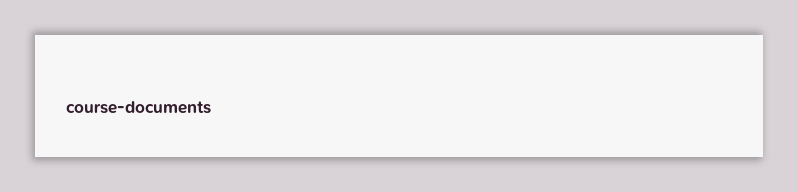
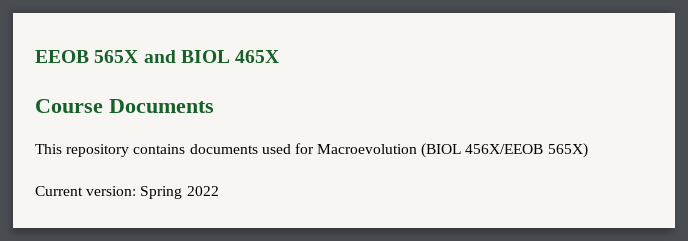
[66,101,211,114] course-documents -> [35,50,280,63] [35,99,214,113] [35,143,588,158] [35,186,219,199] EEOB 565X and BIOL 465X // Course Documents // This repository contains documents used for Macroevolution (BIOL 456X/EEOB 565X) // Current version: Spring 2022

